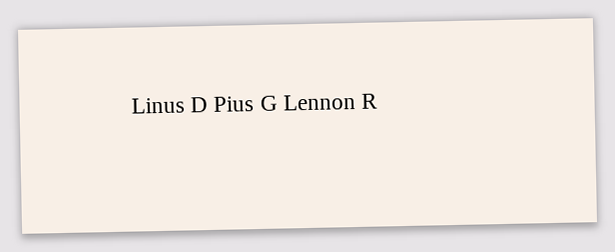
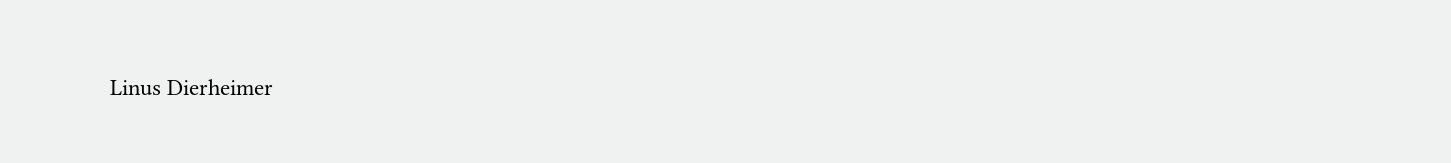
[190,93,379,113] D Pius G Lennon R -> [167,79,274,95] Dierheimer

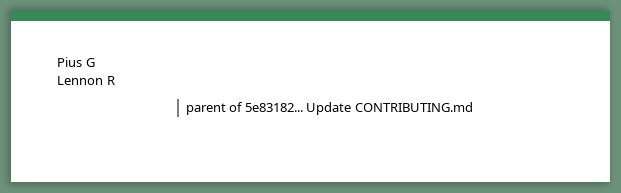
[110,79,274,96] Linus Dierheimer -> [57,57,95,67] [57,76,115,85] [185,102,473,115] Pius G // Lennon R // parent of 5e83182... Update CONTRIBUTING.md

